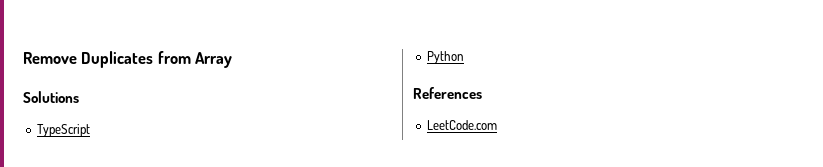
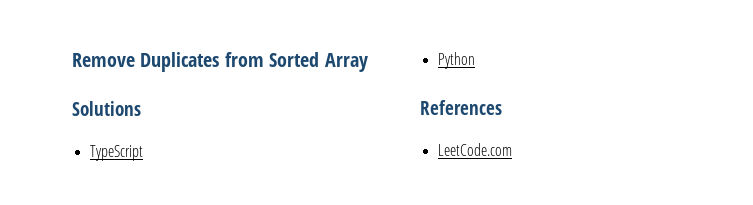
(191, 57) none -> [269,52,320,67] Sorted

